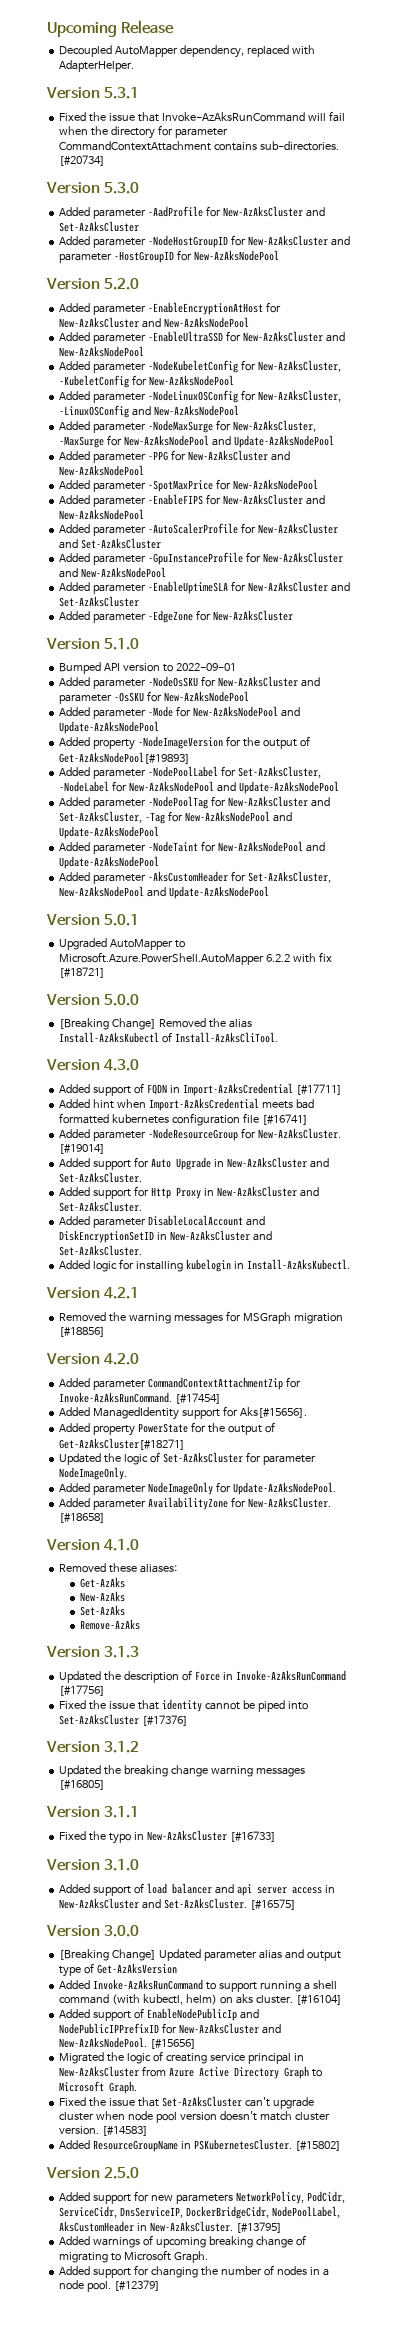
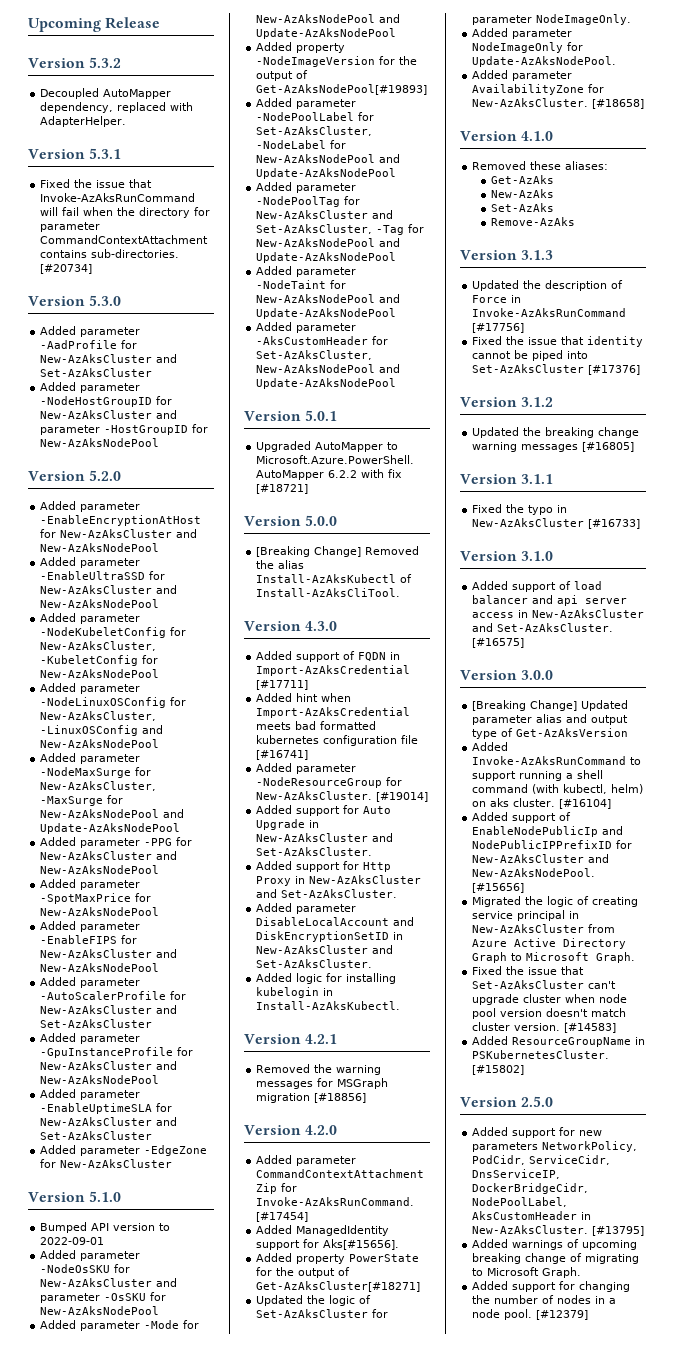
(175, 27) none -> [28,57,122,68] // Version 5.3.2

